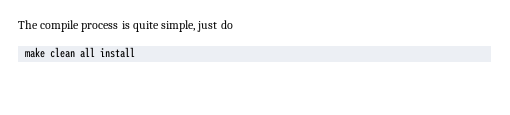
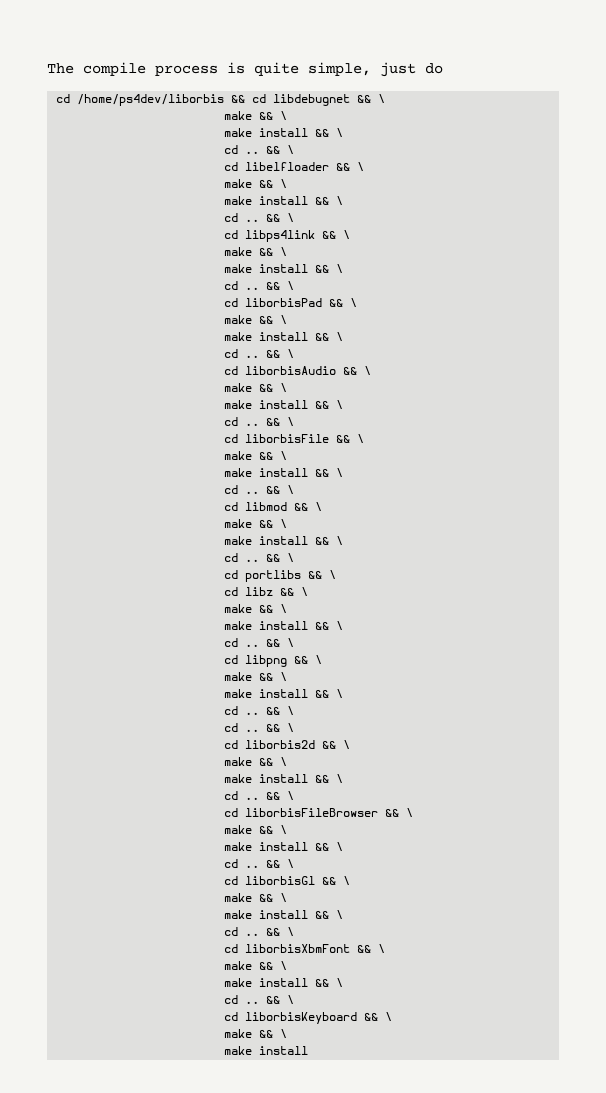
[25,47,96,58] make clean all -> [56,94,386,106] [224,111,288,120] [224,128,344,137] [224,145,295,154] [224,162,365,171] [224,179,288,188] [224,196,344,205] [224,213,295,222] [224,230,351,242] [224,247,288,256] [224,264,344,273] [224,281,295,290] [224,298,358,307] [224,315,288,324] [224,332,344,341] [224,349,295,358] [224,366,372,375] [224,383,288,392] [224,400,344,409] [224,417,295,426] [224,434,365,443] [224,451,288,460] [224,468,344,477] [224,485,295,494] [224,502,323,511] [224,519,288,528] [224,536,344,545] [224,553,295,562] [224,570,337,582] [224,587,309,596] [224,604,288,613] [224,621,344,630] [224,638,295,647] [224,655,323,667] [224,672,288,681] [224,689,344,698] [224,706,295,715] [224,723,295,732] [224,740,351,749] [224,757,288,766] [224,774,344,783] [224,791,295,800] [224,808,414,817] [224,825,288,834] [224,842,344,851] [224,859,295,868] [224,876,351,885] [224,893,288,902] [224,910,344,919] [224,927,295,936] [224,944,386,953] [224,961,288,970] [224,978,344,987] [224,995,295,1004] [224,1012,393,1024] [224,1029,288,1038] [224,1046,253,1055] cd /home/ps4dev/liborbis && cd libdebugnet && \ // make && \ // make install && \ // cd .. && \ // cd libelfloader && \ // make && \ // make install && \ // cd .. && \ // cd libps4link && \ // make && \ // make install && \ // cd .. && \ // cd liborbisPad && \ // make && \ // make install && \ // cd .. && \ // cd liborbisAudio && \ // make && \ // make install && \ // cd .. && \ // cd liborbisFile && \ // make && \ // make install && \ // cd .. && \ // cd libmod && \ // make && \ // make install && \ // cd .. && \ // cd portlibs && \ // cd libz && \ // make && \ // make install && \ // cd .. && \ // cd libpng && \ // make && \ // make install && \ // cd .. && \ // cd .. && \ // cd liborbis2d && \ // make && \ // make install && \ // cd .. && \ // cd liborbisFileBrowser && \ // make && \ // make install && \ // cd .. && \ // cd liborbisGl && \ // make && \ // make install && \ // cd .. && \ // cd liborbisXbmFont && \ // make && \ // make install && \ // cd .. && \ // cd liborbisKeyboard && \ // make && \ // make

